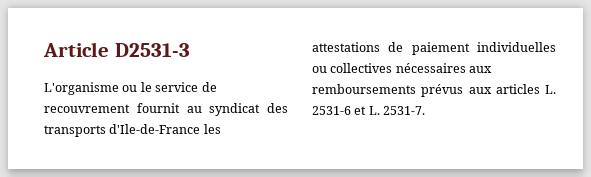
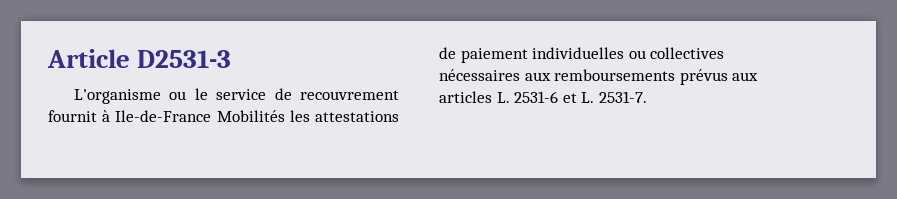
[186,103,288,116] [44,124,201,137] au syndicat des transports d'Ile-de-France -> [102,110,285,122] à Ile-de-France Mobilités

